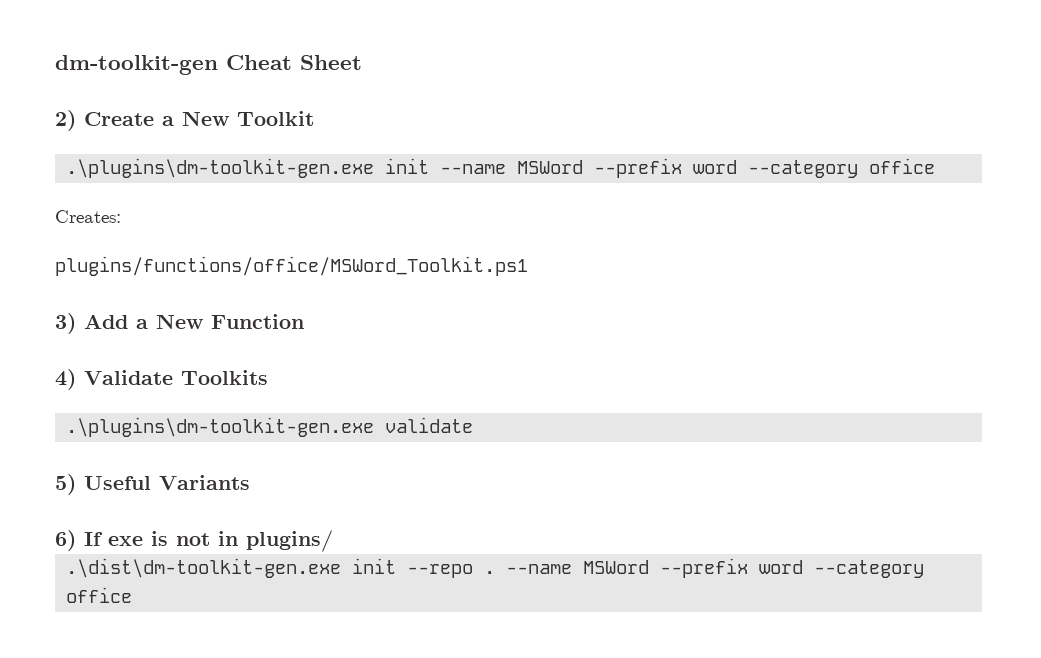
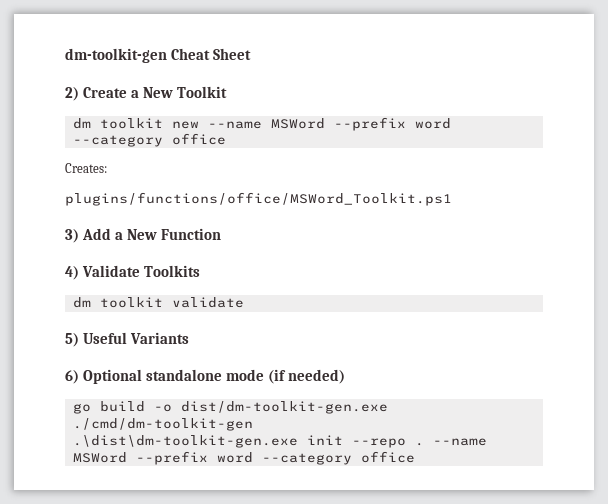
[66,158,430,178] .\plugins\dm-toolkit-gen.exe init -> [72,118,199,129] dm toolkit new
[66,417,375,437] .\plugins\dm-toolkit-gen.exe -> [72,297,163,308] dm toolkit
[84,530,333,552] If exe is not in plugins/ -> [82,369,345,384] [72,401,388,414] [72,418,253,431] Optional standalone mode (if needed) // go build -o dist/dm-toolkit-gen.exe ./cmd/dm-toolkit-gen

